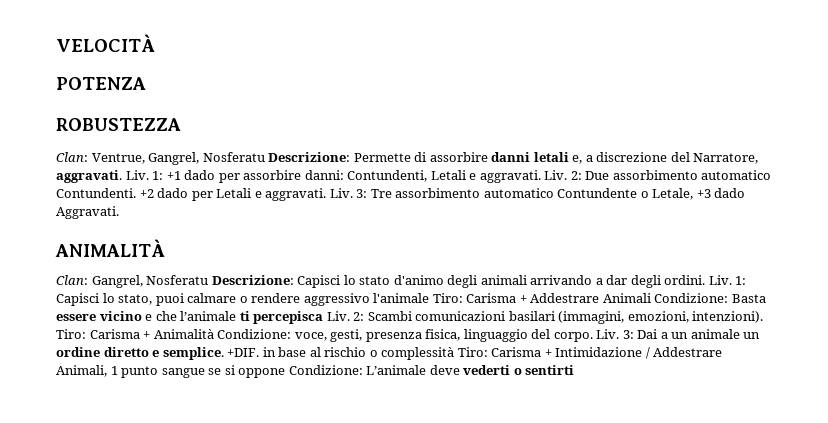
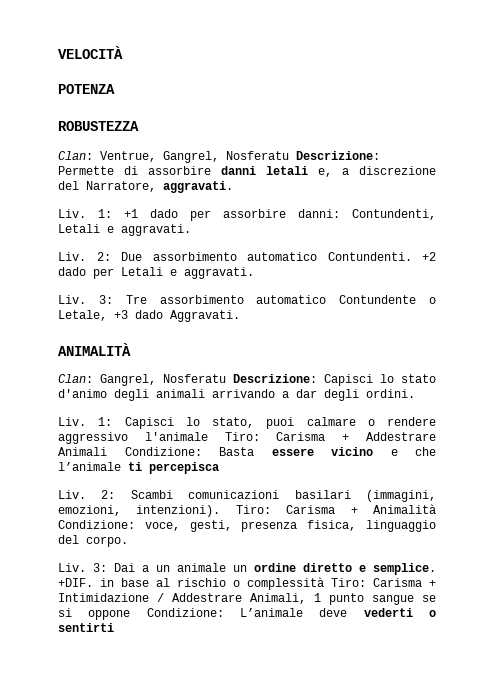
(122, 176) none -> (233, 187) //
(541, 176) none -> (191, 230) //
(327, 194) none -> (254, 273) //
(706, 280) none -> (415, 393) //
(324, 317) none -> (219, 468) //
(593, 337) none -> (128, 541) //

